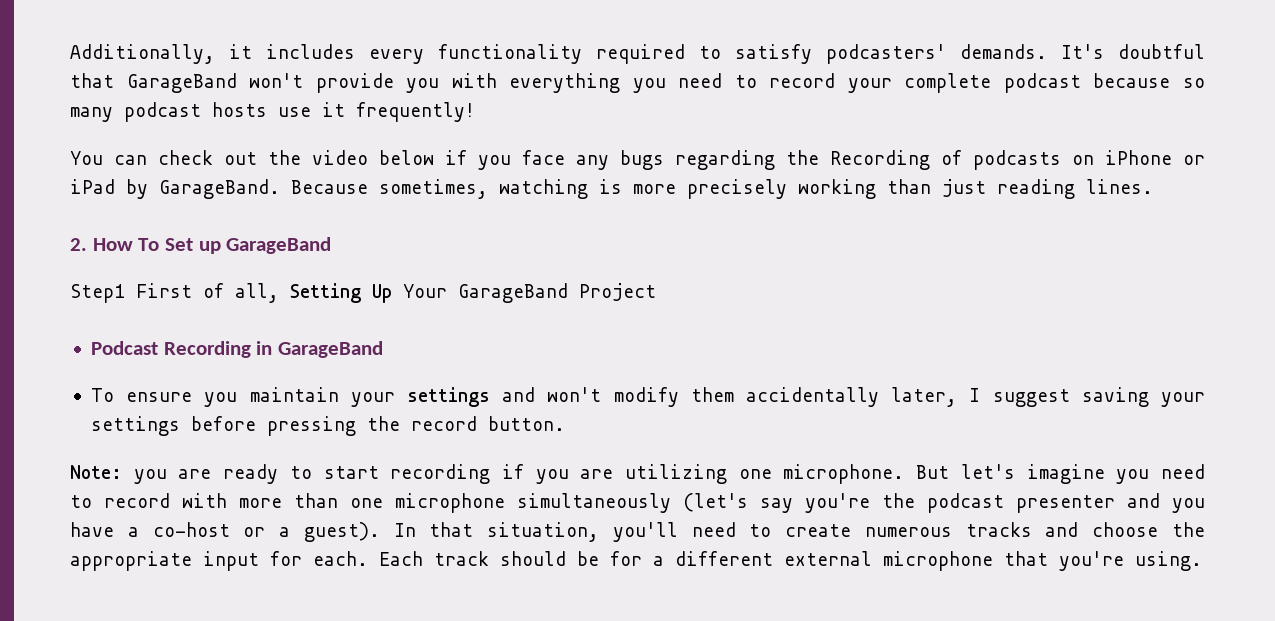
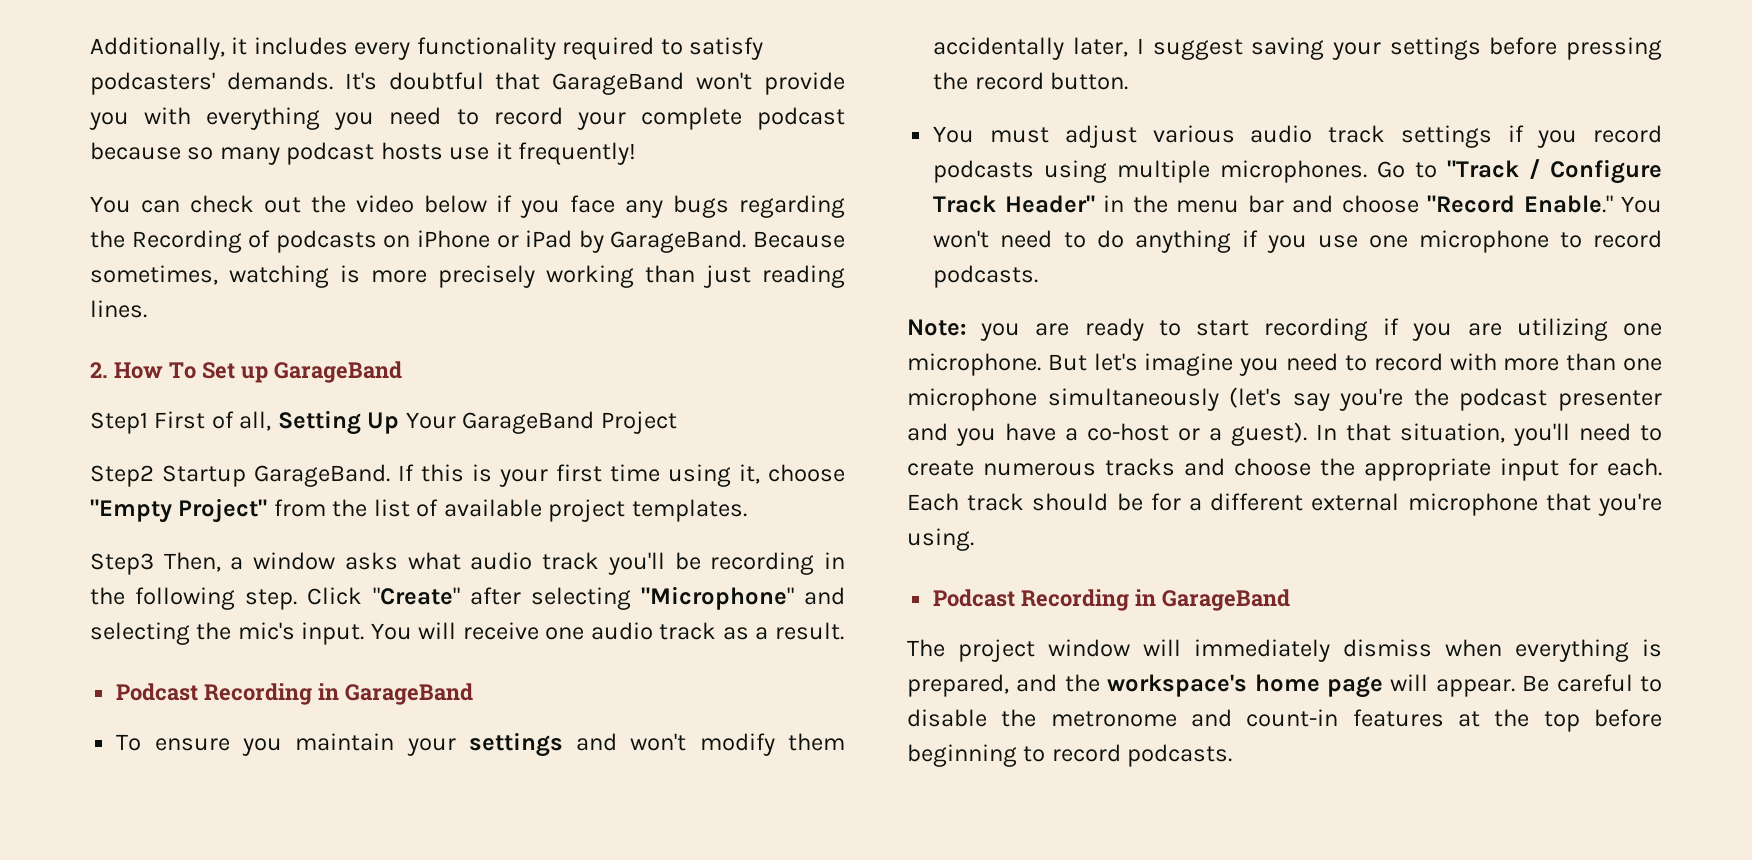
(656, 292) none -> [90,464,845,487] [90,498,747,523] [90,552,846,575] [90,586,845,610] [90,622,844,645] // Step2 Startup GarageBand. If this is your first time using it, choose "Empty Project" from the list of available project templates. // Step3 Then, a window asks what audio track you'll be recording in the following step. Click "Create" after selecting "Microphone" and selecting the mic's input. You will receive one audio track as a result.
(565, 423) none -> [933,125,1662,148] [933,159,1662,184] [933,195,1662,213] [933,230,1662,253] [933,265,1039,288] // You must adjust various audio track settings if you record podcasts using multiple microphones. Go to "Track / Configure Track Header" in the menu bar and choose "Record Enable." You won't need to do anything if you use one microphone to record podcasts.
(1202, 561) none -> [933,589,1291,611] [907,639,1662,662] [907,674,1662,698] [907,709,1662,732] [907,744,1233,767] // Podcast Recording in GarageBand // The project window will immediately dismiss when everything is prepared, and the workspace's home page will appear. Be careful to disable the metronome and count-in features at the top before beginning to record podcasts.

